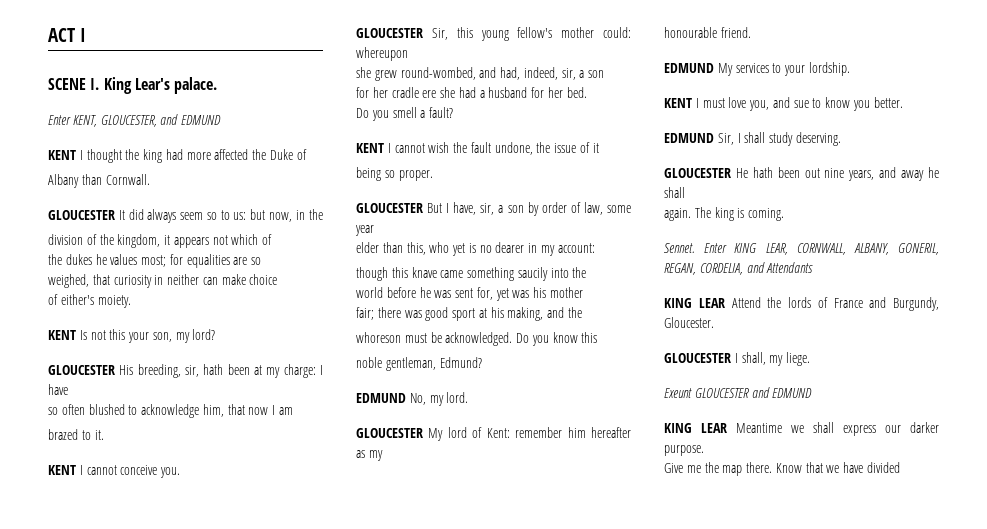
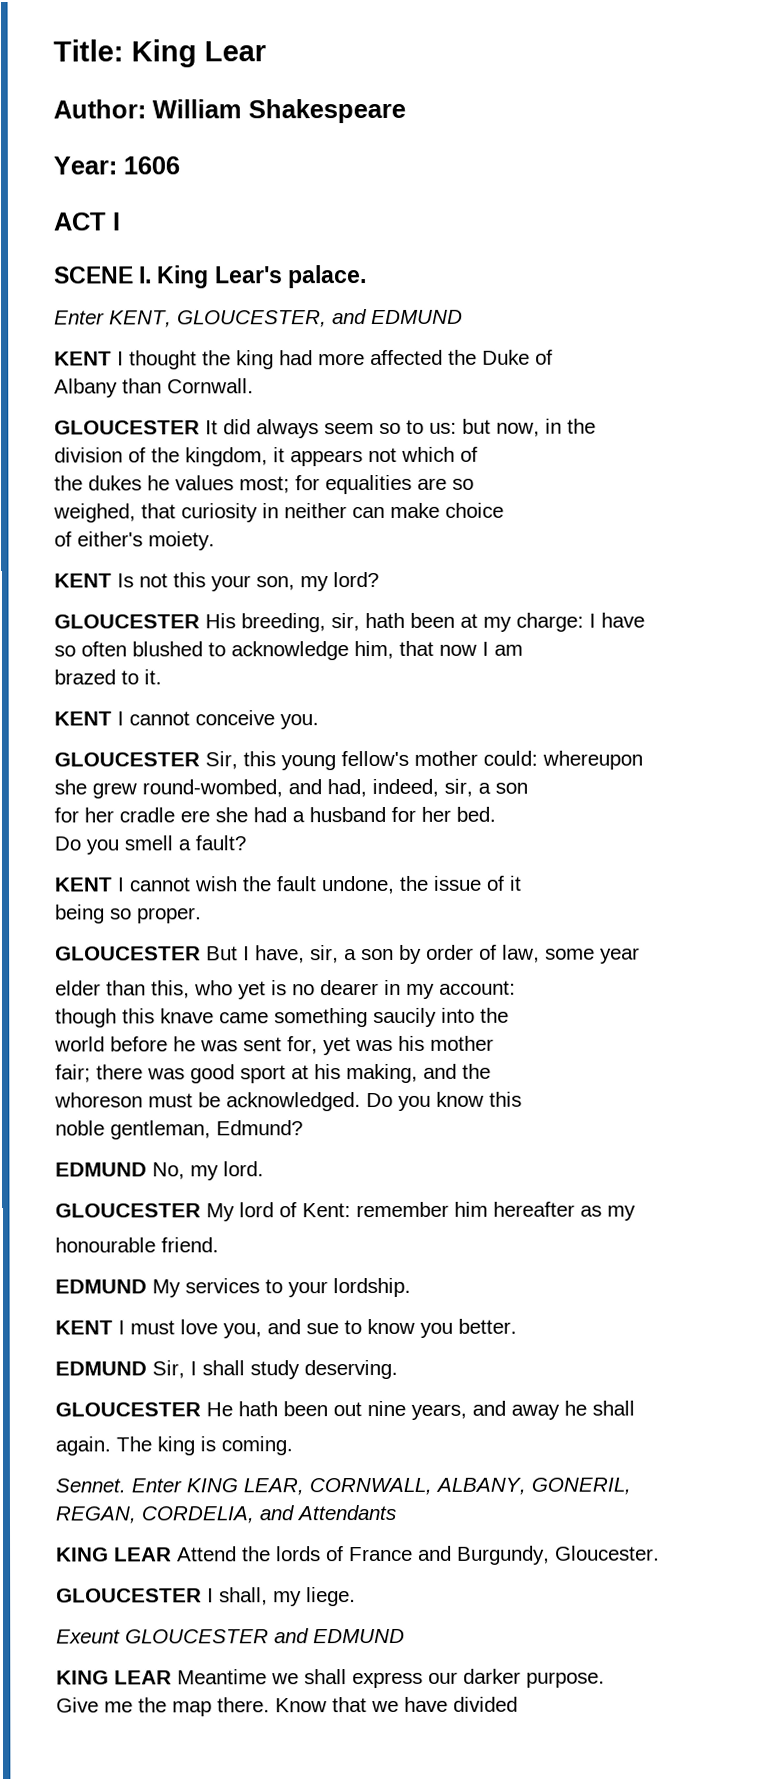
(48, 35) none -> [53,39,266,68] [53,98,406,124] [53,156,180,175] Title: King Lear // Author: William Shakespeare // Year: 1606 //

